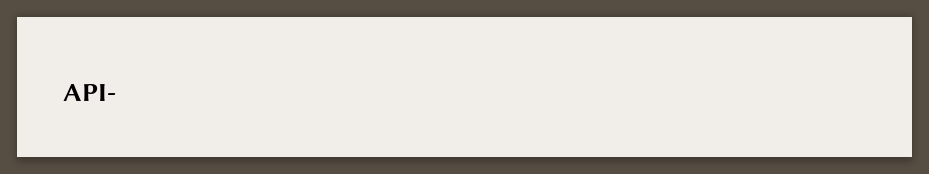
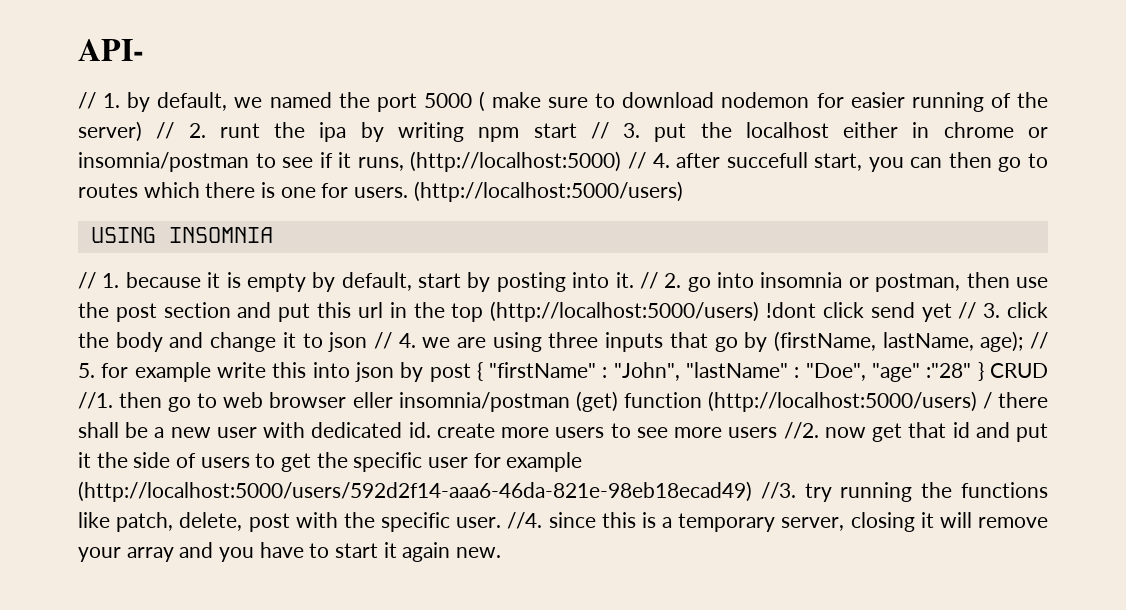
(116, 92) none -> [78,91,1048,112] [78,121,1049,142] [78,151,1048,172] [78,181,683,202] [90,227,273,243] [78,272,1048,292] [78,301,1049,322] [78,331,1049,352] [78,362,1048,382] [78,391,1049,412] [78,422,1048,442] [78,452,583,472] [78,481,1048,502] [78,512,1048,532] [78,542,502,562] // // 1. by default, we named the port 5000 ( make sure to download nodemon for easier running of the server) // 2. runt the ipa by writing npm start // 3. put the localhost either in chrome or insomnia/postman to see if it runs, (http://localhost:5000) // 4. after succefull start, you can then go to routes which there is one for users. (http://localhost:5000/users) // USING INSOMNIA // // 1. because it is empty by default, start by posting into it. // 2. go into insomnia or postman, then use the post section and put this url in the top (http://localhost:5000/users) !dont click send yet // 3. click the body and change it to json // 4. we are using three inputs that go by (firstName, lastName, age); // 5. for example write this into json by post { "firstName" : "John", "lastName" : "Doe", "age" :"28" } CRUD //1. then go to web browser eller insomnia/postman (get) function (http://localhost:5000/users) / there shall be a new user with dedicated id. create more users to see more users //2. now get that id and put it the side of users to get the specific user for example (http://localhost:5000/users/592d2f14-aaa6-46da-821e-98eb18ecad49) //3. try running the functions like patch, delete, post with the specific user. //4. since this is a temporary server, closing it will remove your array and you have to start it again new.

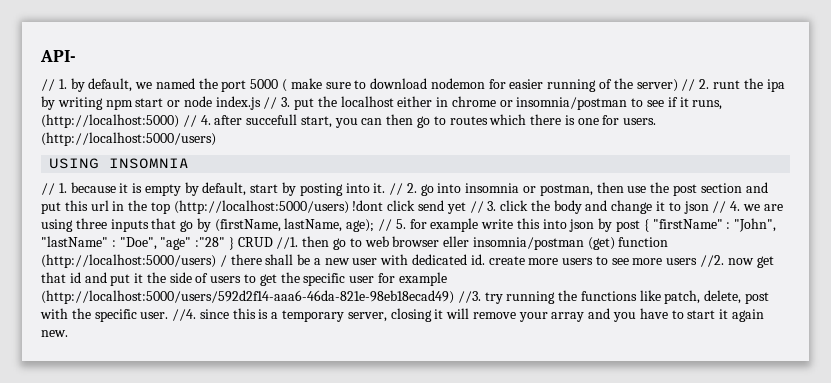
(577, 130) none -> [167,96,261,110] or node index.js

